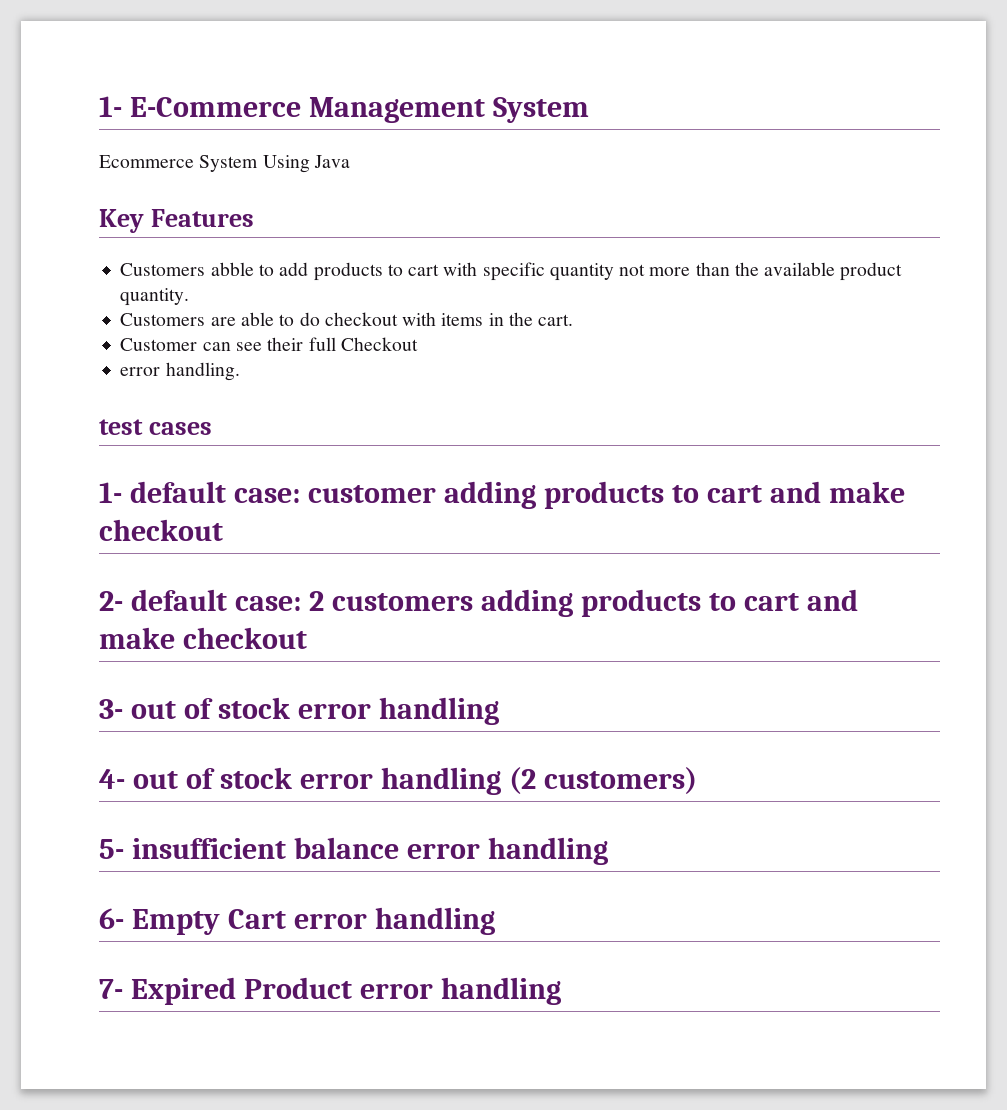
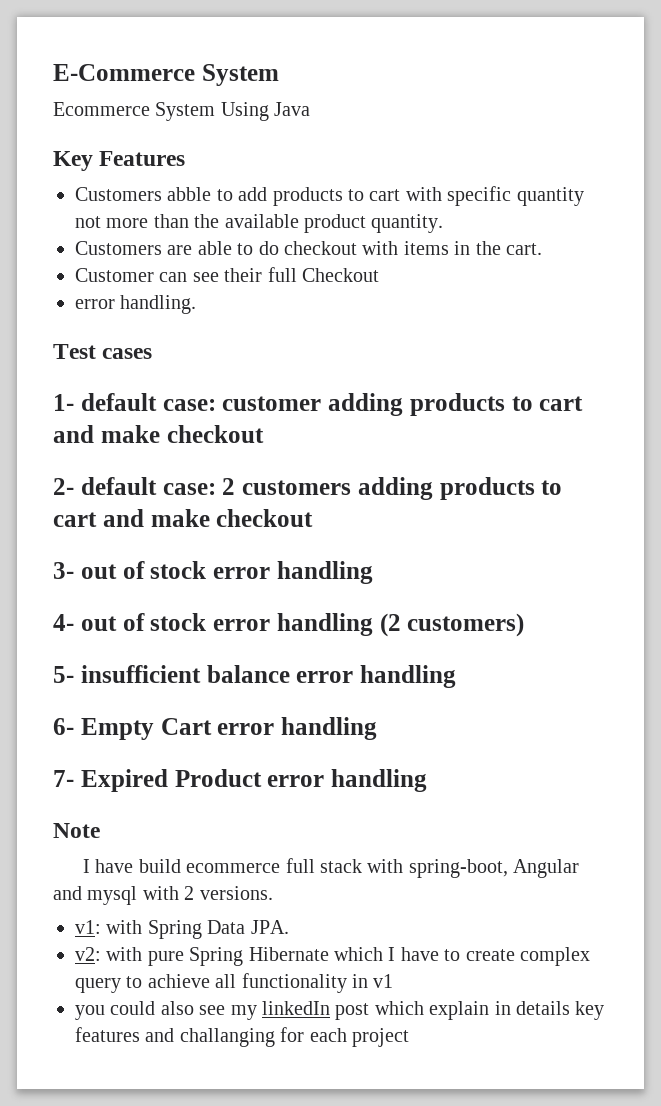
[99,96,485,123] 1- E-Commerce Management -> [53,64,195,81] E-Commerce
[99,419,143,435] test -> [53,344,96,359] Test
(561, 991) none -> [53,823,100,838] [83,858,580,878] [53,886,273,905] [75,920,289,939] [75,947,590,966] [75,973,394,993] [75,1001,605,1020] [75,1027,409,1047] // Note // I have build ecommerce full stack with spring-boot, Angular and mysql with 2 versions. // v1: with Spring Data JPA. // v2: with pure Spring Hibernate which I have to create complex query to achieve all functionality in v1 // you could also see my linkedIn post which explain in details key features and challanging for each project

